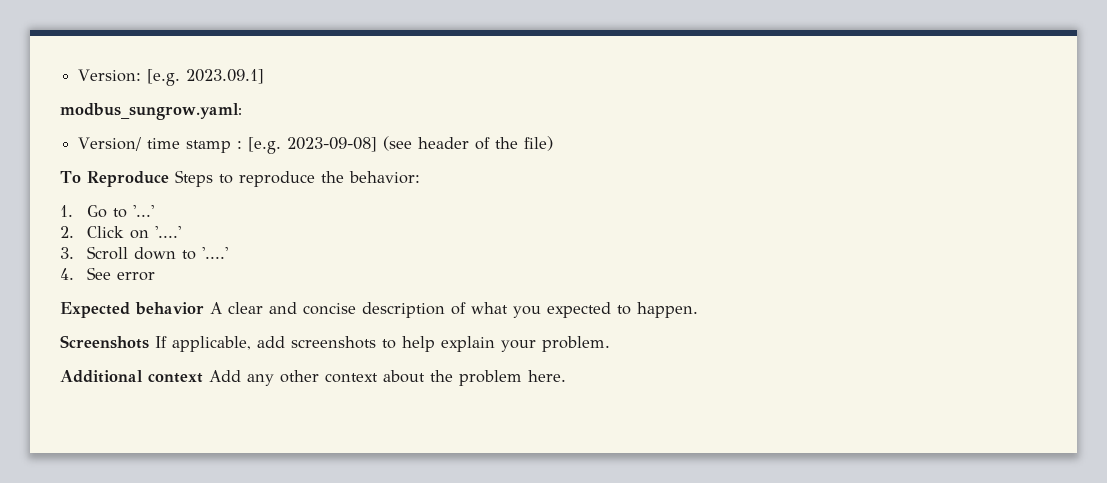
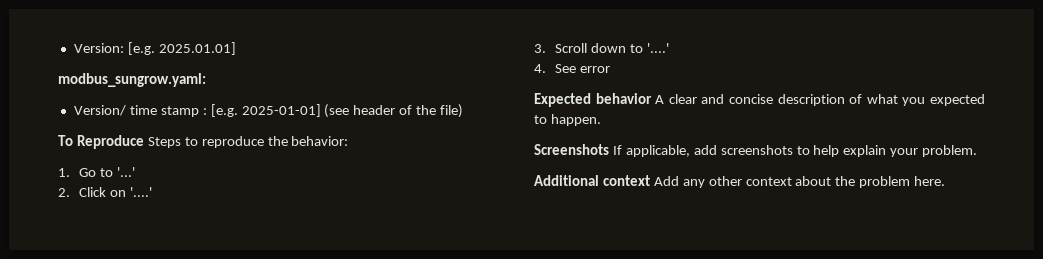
[186,69,265,84] 2023.09.1] -> [158,42,236,55] 2025.01.01]
[287,137,378,152] 2023-09-08] -> [241,104,321,117] 2025-01-01]

